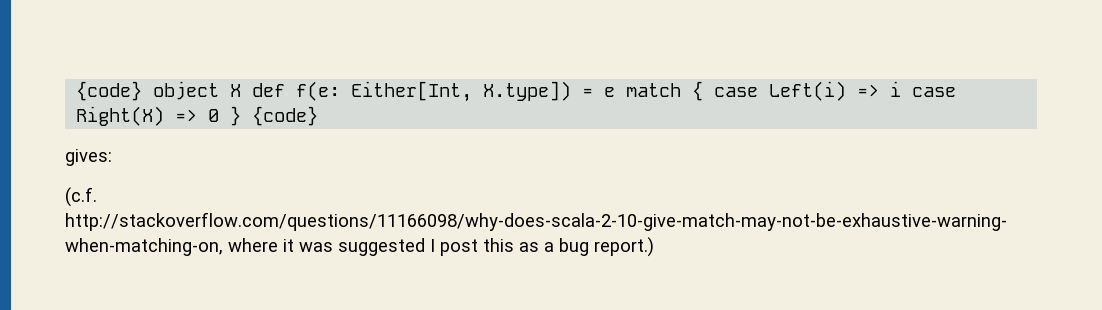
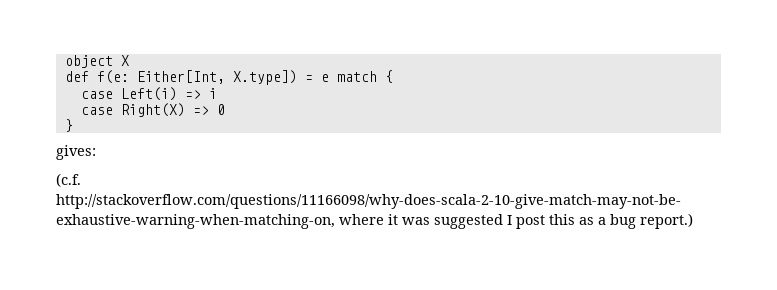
[76,81,143,101] {code} -> (64, 61) none
(242, 90) none -> (129, 60) //
(704, 91) none -> (393, 76) //
(902, 89) none -> (217, 93) //
(220, 115) none -> (225, 109) //
[252,106,319,126] {code} -> (73, 125) none

